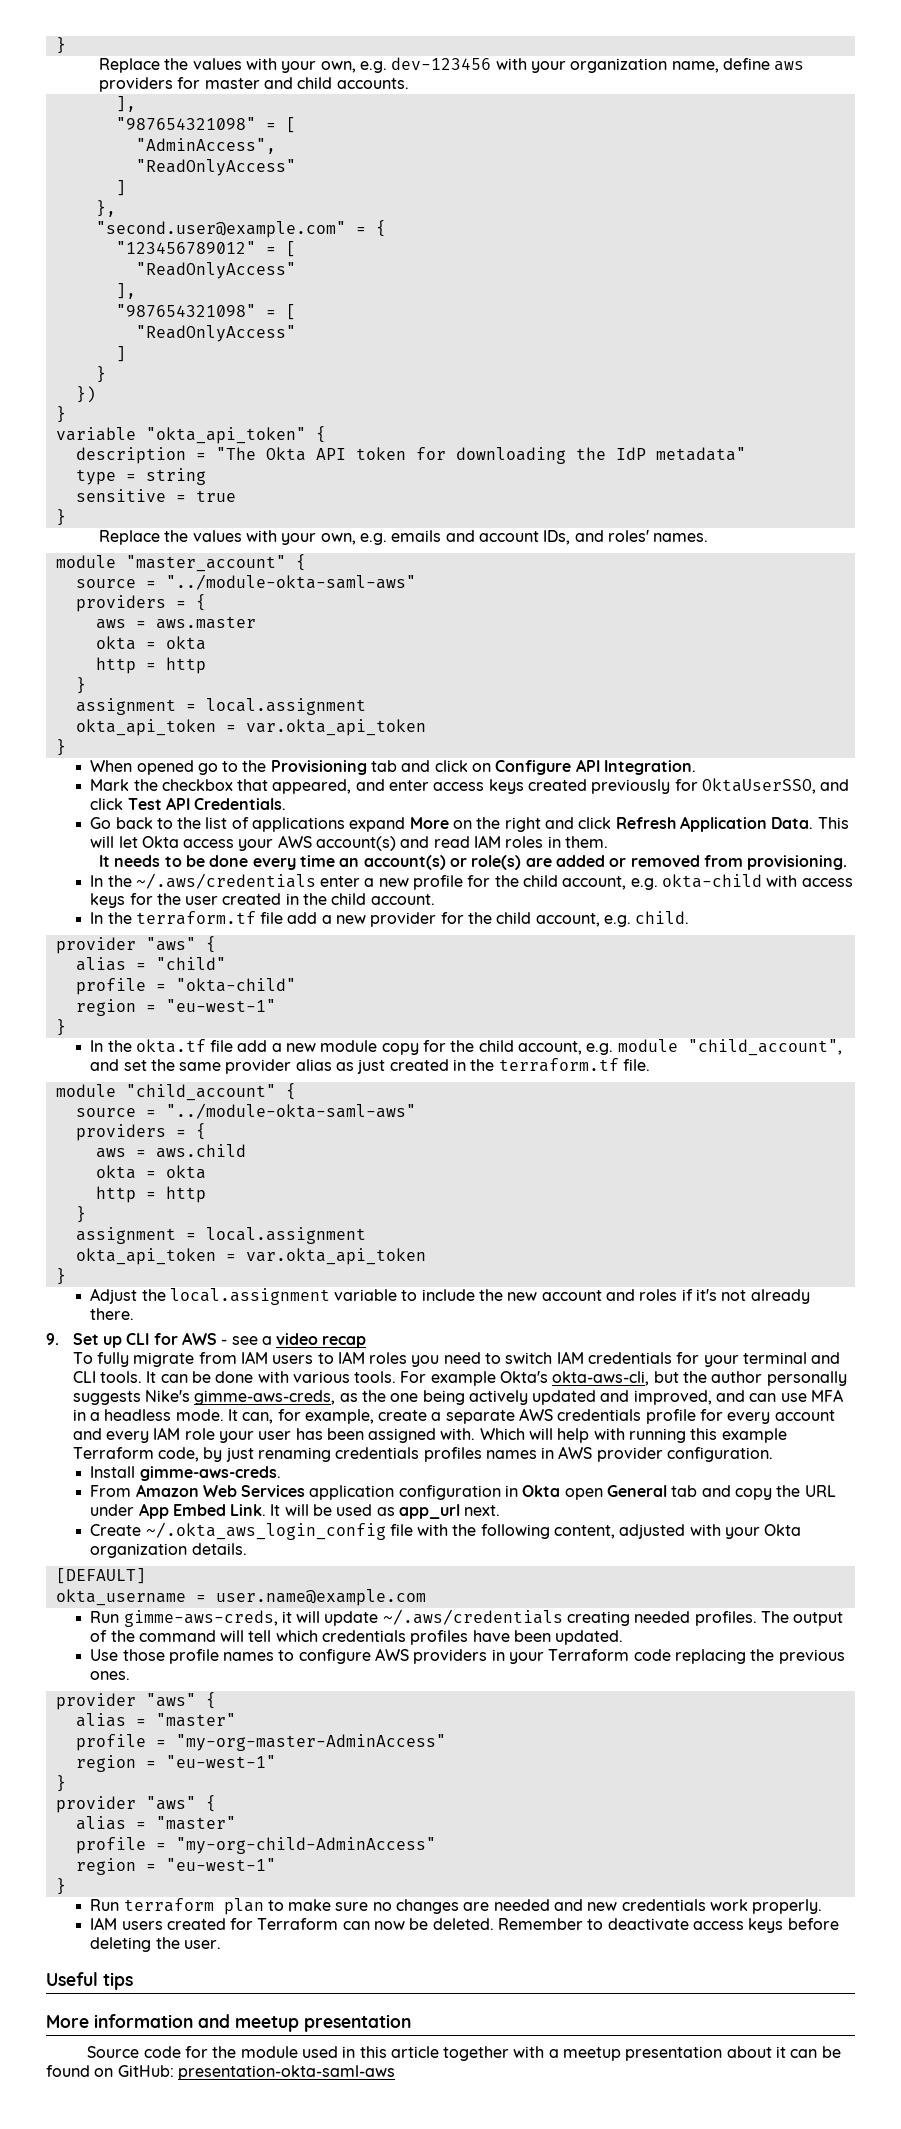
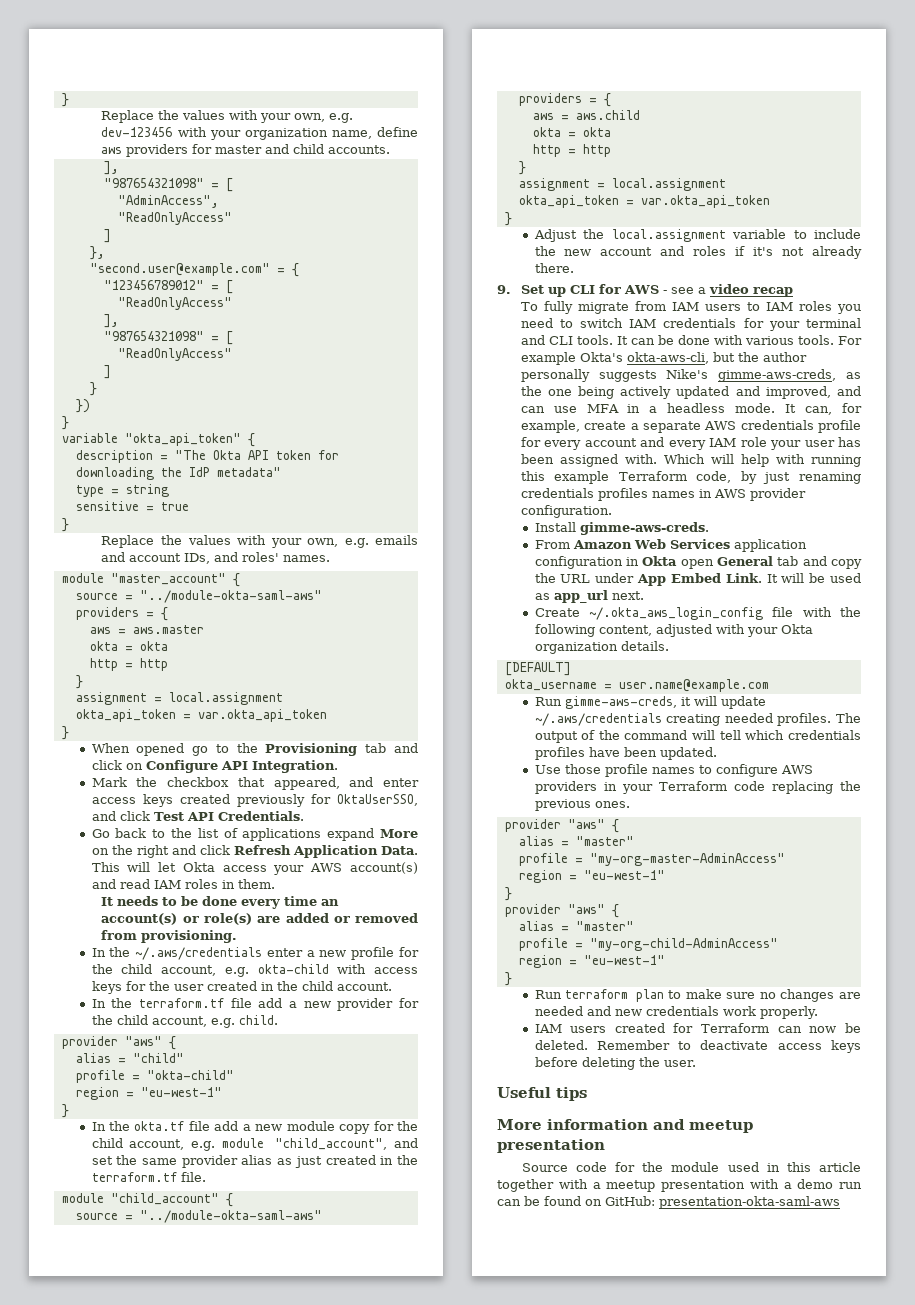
[726,2046,787,2058] about it -> [749,1179,862,1189] with a demo run

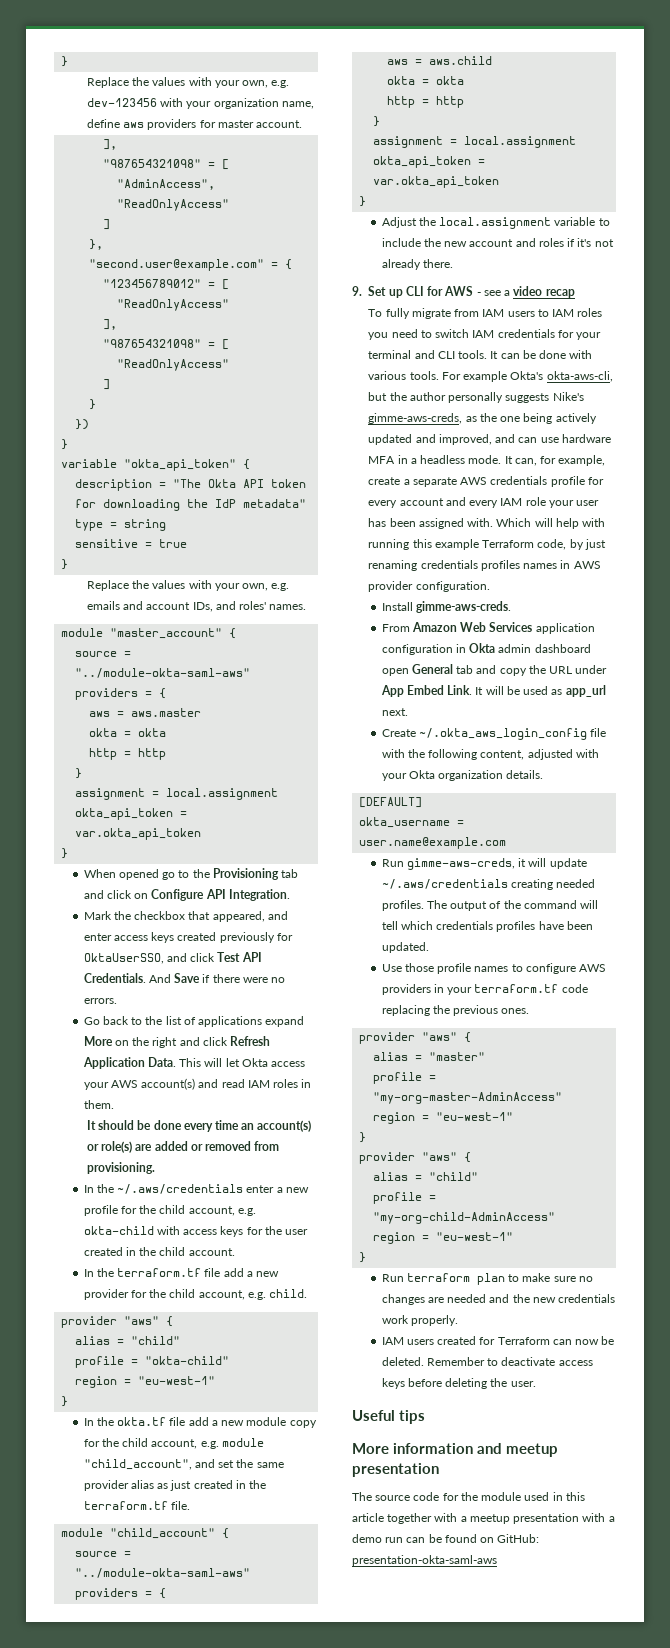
[265,144,391,154] and child accounts. -> [255,120,302,128] account.
(305, 816) none -> [148,973,286,983] [83,998,117,1004] And Save if there were no errors.
[117,896,178,906] needs to -> [98,1120,135,1130] should
(577, 409) none -> [561,434,611,443] hardware
(678, 561) none -> [498,644,591,653] admin dashboard
[658,781,727,791] Terraform -> [474,984,559,993] terraform.tf
[575,921,634,931] "master" -> [429,1172,479,1181] "child"
(611, 1011) none -> [512,1294,530,1303] the
[521,1163,568,1172] Source -> [352,1492,411,1501] The source

